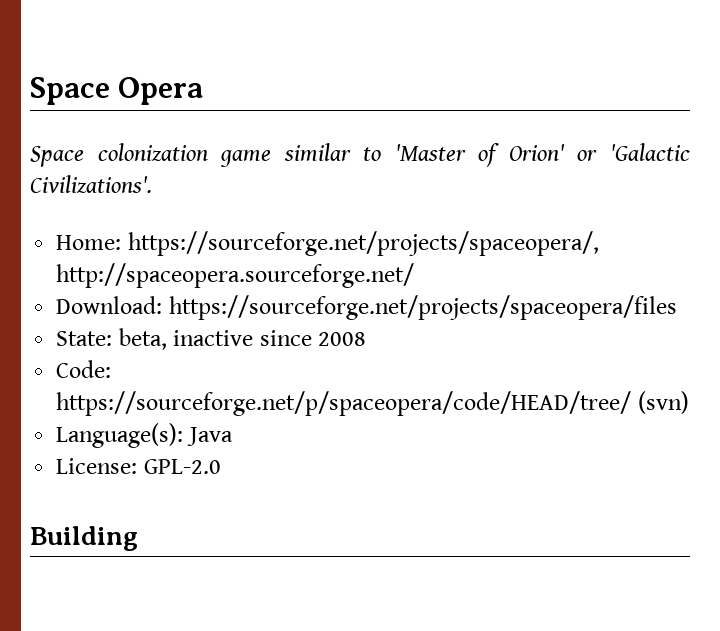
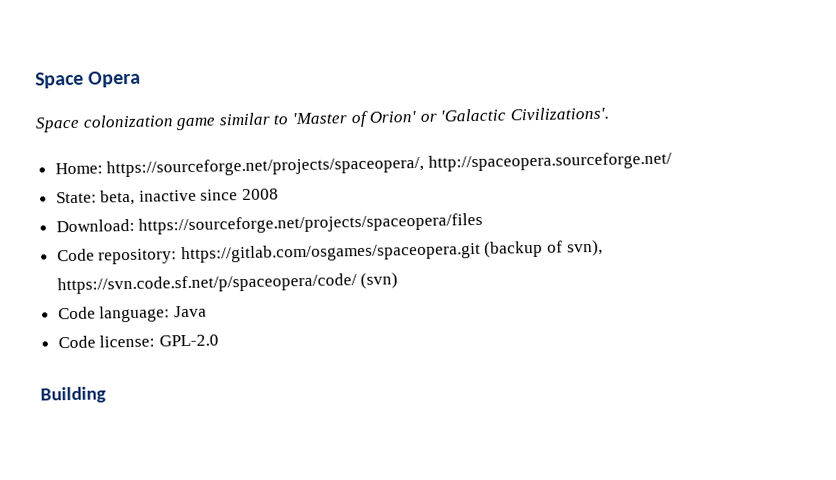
[56,295,677,320] // Download: https://sourceforge.net/projects/spaceopera/files -> (672, 161) none
[56,360,112,378] [56,391,632,416] Code: https://sourceforge.net/p/spaceopera/code/HEAD/tree/ -> [55,212,484,235] [56,239,603,265] [56,273,357,295] Download: https://sourceforge.net/projects/spaceopera/files // Code repository: https://gitlab.com/osgames/spaceopera.git (backup of svn), https://svn.code.sf.net/p/spaceopera/code/
[56,423,184,448] Language(s): -> [57,305,171,323] Code language:
[56,458,138,474] License: -> [57,334,156,349] Code license:

